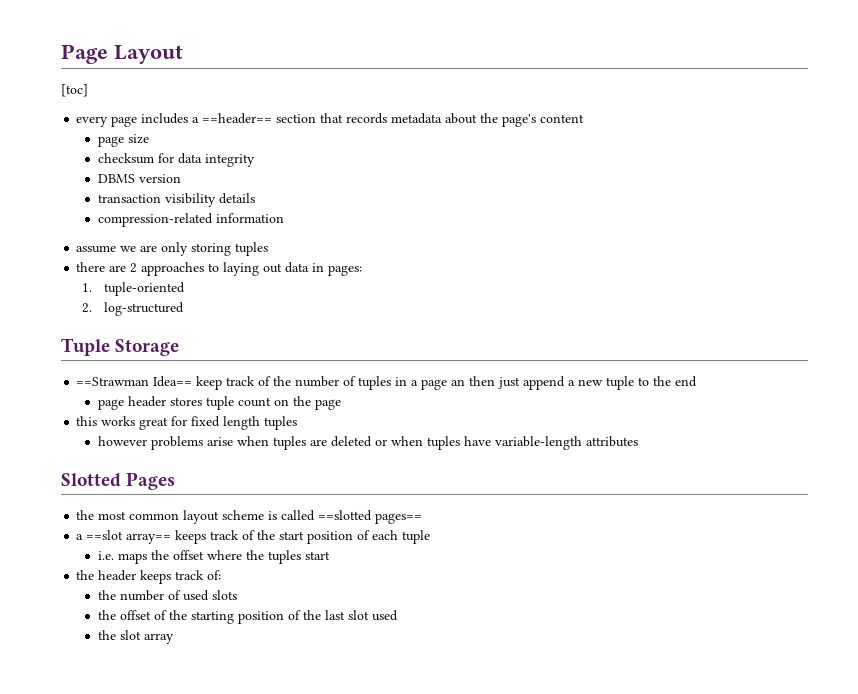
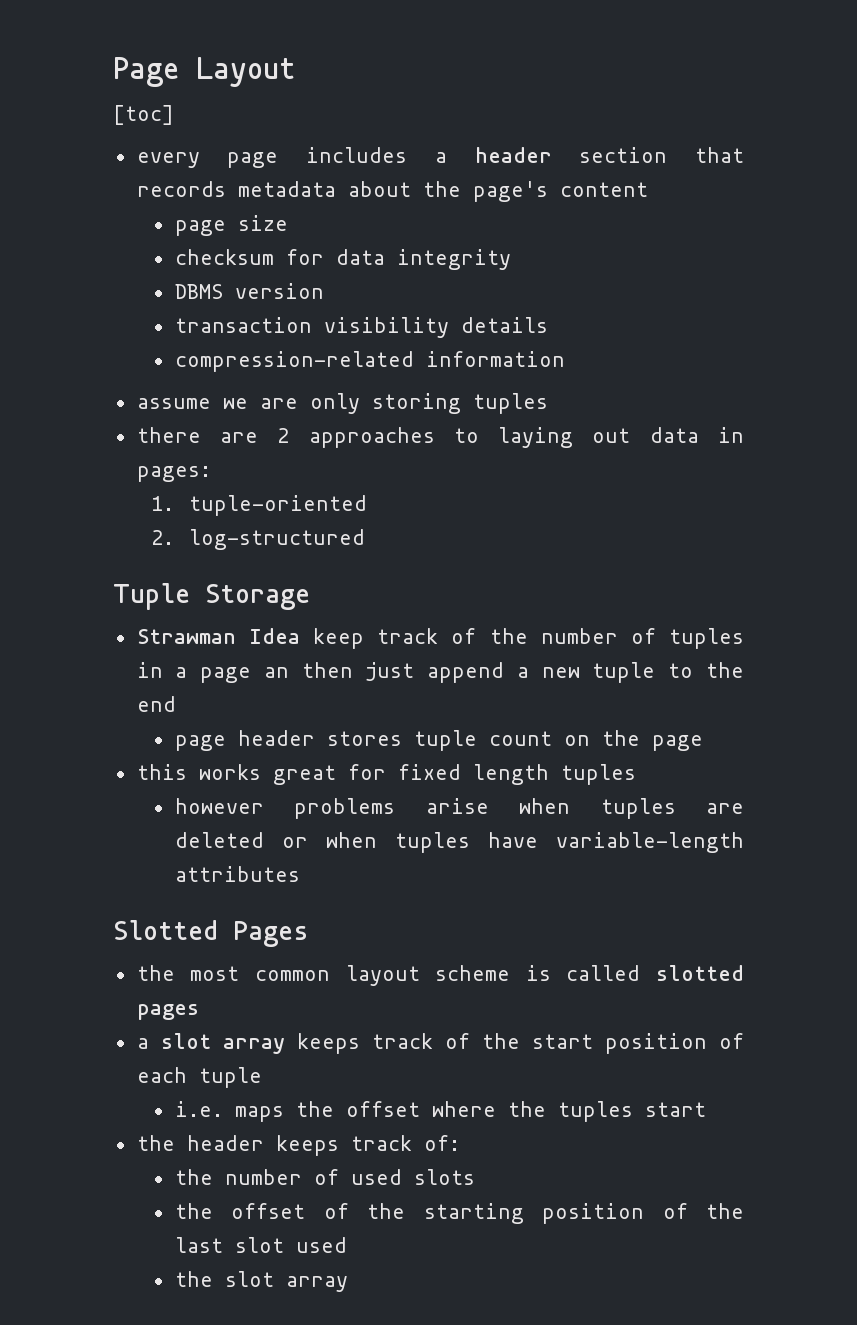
[202,113,273,124] ==header== -> [474,147,552,163] header
[76,376,193,387] ==Strawman Idea== -> [136,628,300,644] Strawman Idea
[318,510,423,524] [76,530,172,544] ==slotted pages== // a ==slot array== -> [656,965,744,981] [136,1004,199,1020] [136,1033,285,1054] slotted pages // a slot array

